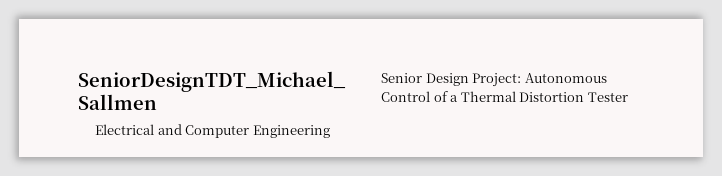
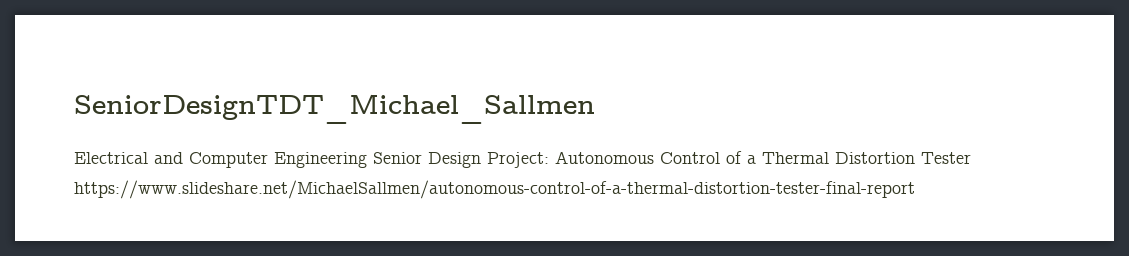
(628, 97) none -> [74,180,915,199] https://www.slideshare.net/MichaelSallmen/autonomous-control-of-a-thermal-distortion-tester-final-report

